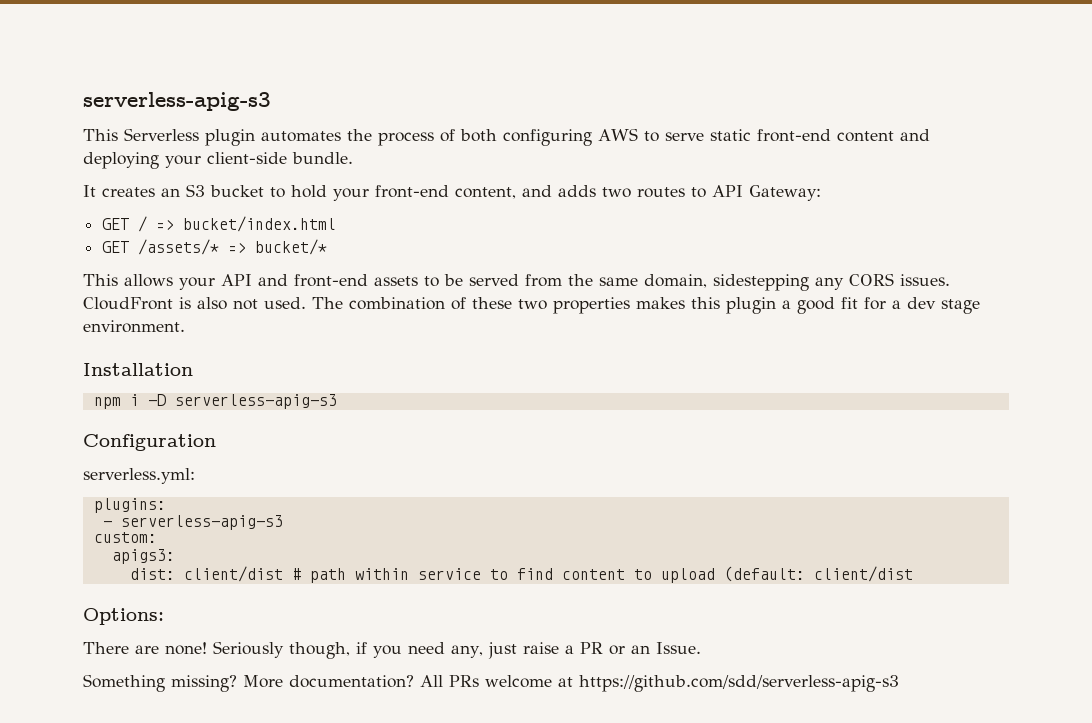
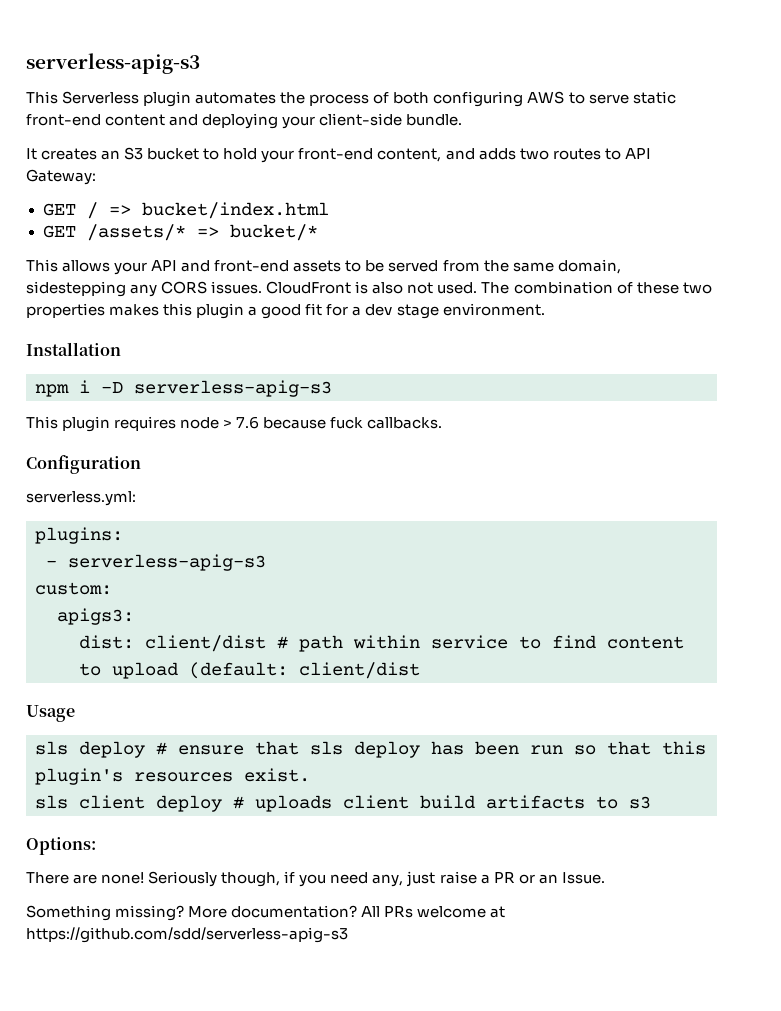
(337, 401) none -> [26,416,443,432] // This plugin requires node > 7.6 because fuck callbacks.
(913, 574) none -> [26,705,75,722] [35,741,706,758] [35,768,310,785] [35,795,651,812] // Usage // sls deploy # ensure that sls deploy has been run so that this plugin's resources exist. // sls client deploy # uploads client build artifacts to s3

